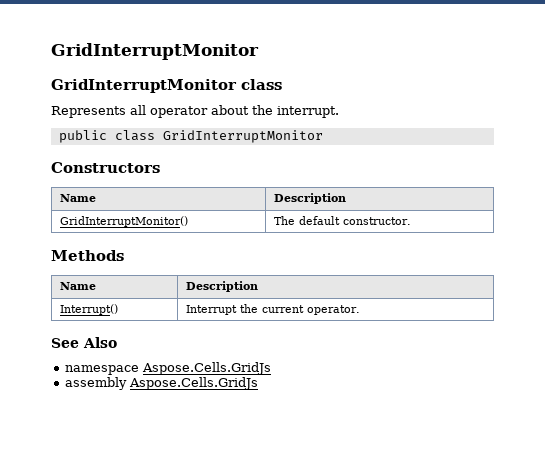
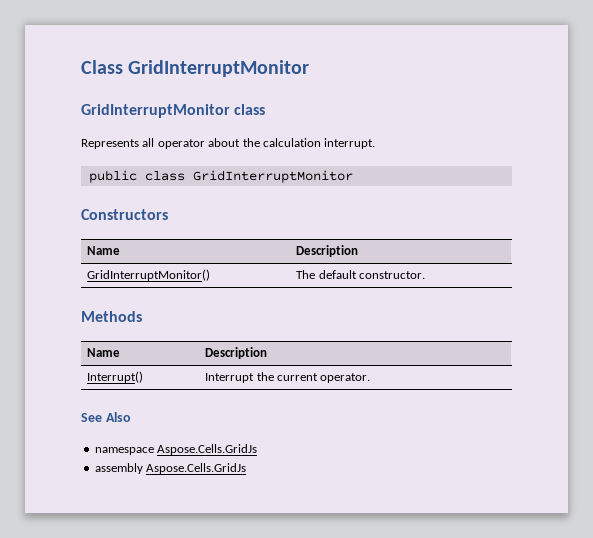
(51, 51) none -> [81,60,123,74] Class
(273, 110) none -> [262,138,321,147] calculation

